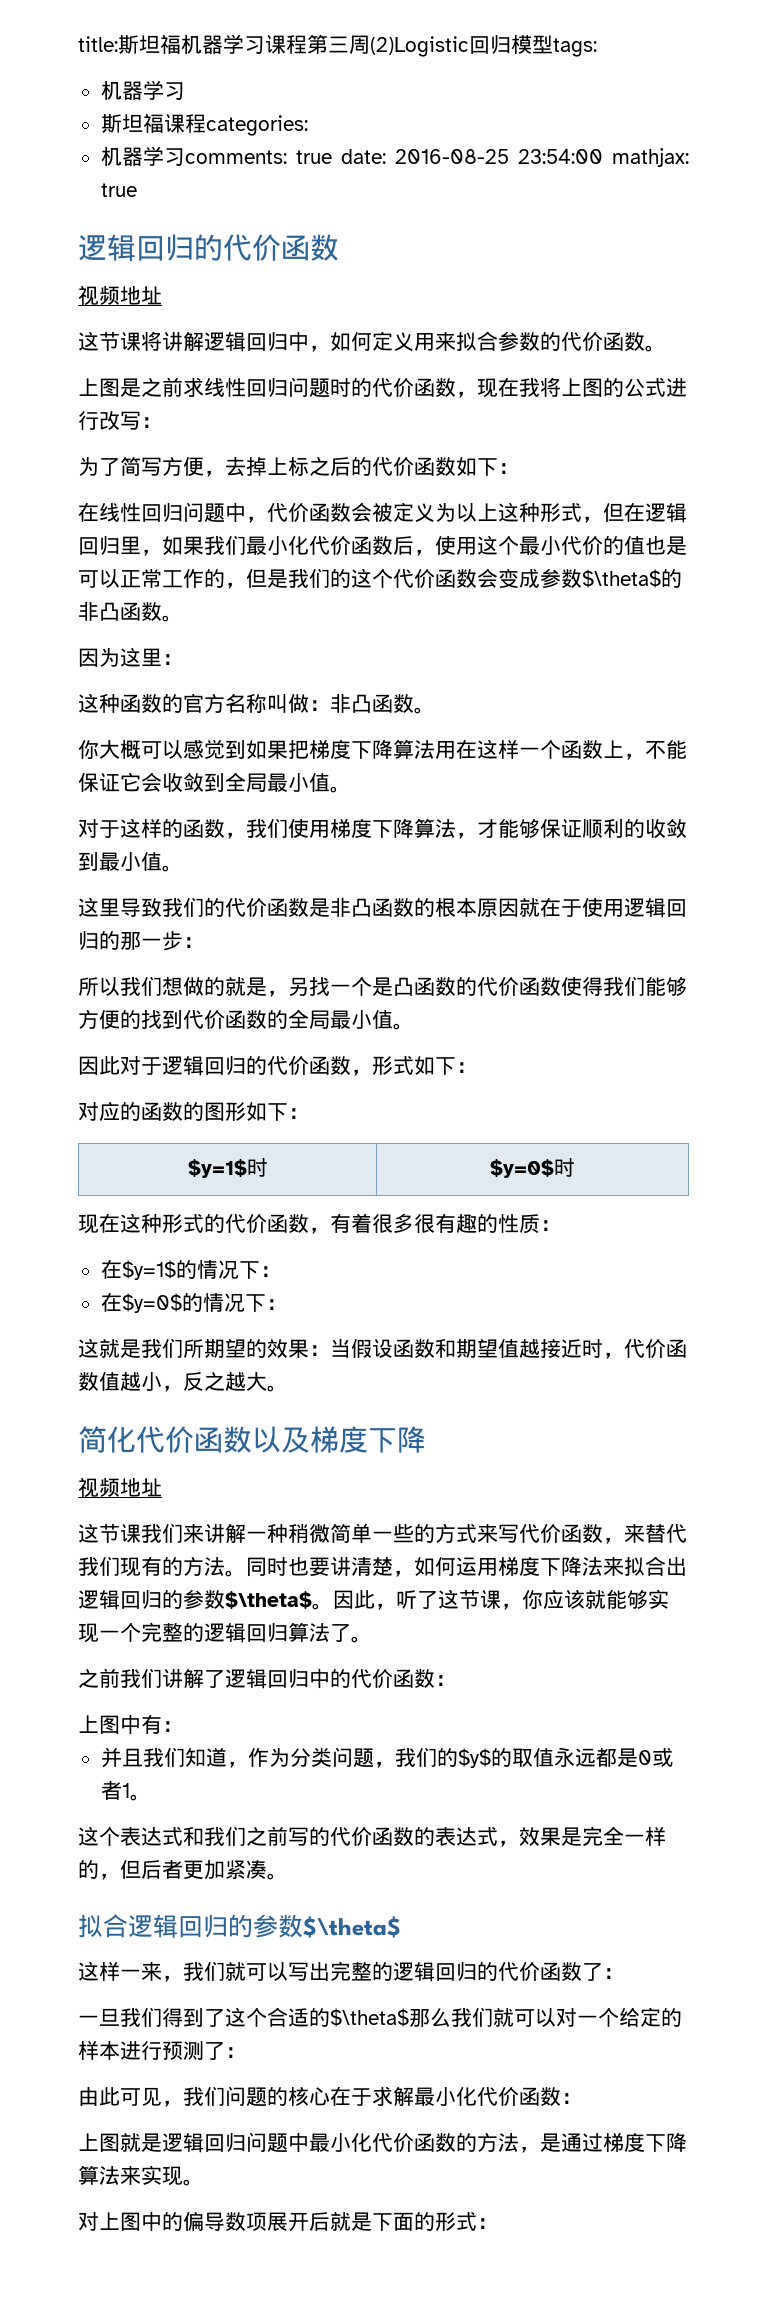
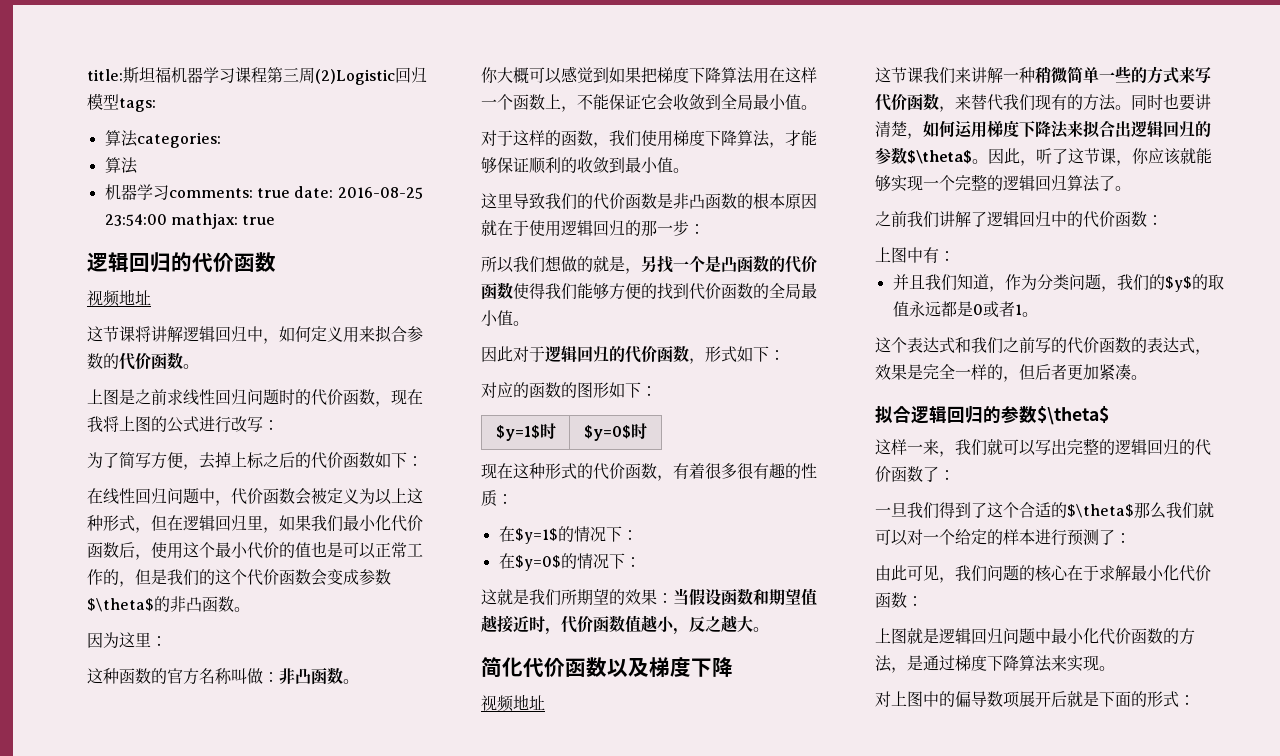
[100,80,185,100] [100,113,308,136] 机器学习 // 斯坦福课程categories: -> [104,130,221,148] [104,157,138,174] 算法categories: // 算法

